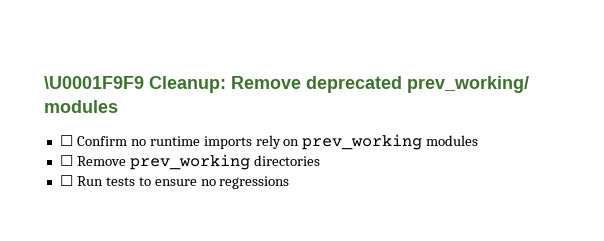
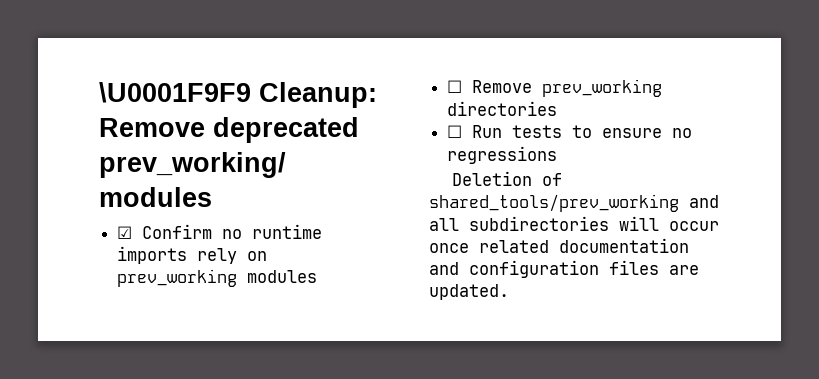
[59,135,73,146] ☐ -> [117,226,133,239] ☑
(290, 182) none -> [452,171,563,186] [429,194,719,212] [429,216,719,231] [429,238,689,253] [429,260,699,278] [429,284,509,300] // Deletion of shared_tools/prev_working and all subdirectories will occur once related documentation and configuration files are updated.

